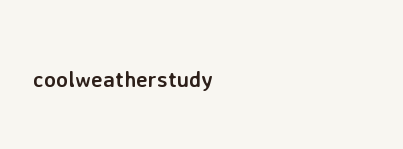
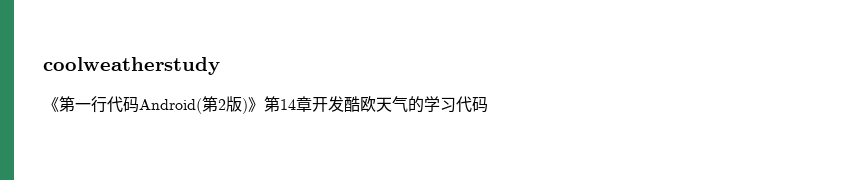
(213, 81) none -> [43,96,488,114] // 《第一行代码Android(第2版)》第14章开发酷欧天气的学习代码

